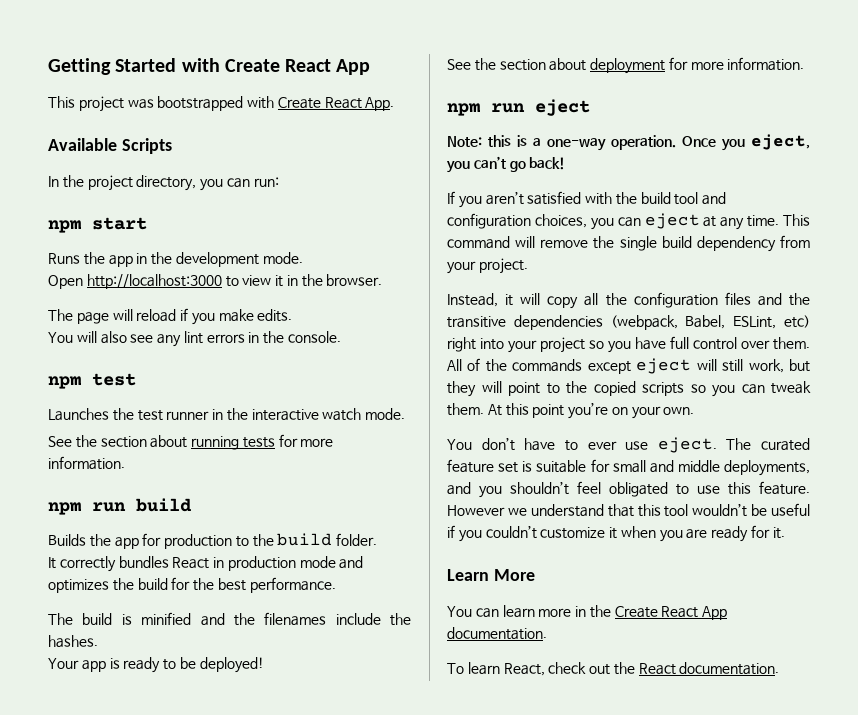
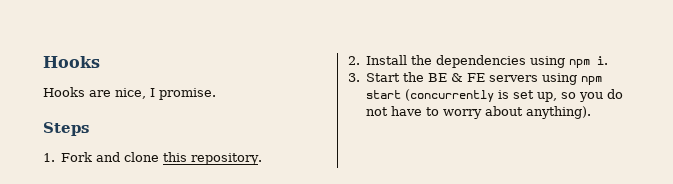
[48,58,371,75] [48,96,395,112] [48,138,172,154] [48,175,279,191] [48,217,147,233] [48,252,303,267] [48,274,383,289] [48,308,293,325] [48,331,342,347] [48,373,136,389] [48,408,406,421] [48,434,334,450] [48,456,125,470] [48,498,192,515] [48,533,378,549] [48,556,364,572] [48,577,336,593] [48,612,411,626] [48,635,98,648] [48,657,264,673] [447,57,805,74] [447,99,590,116] [447,134,810,151] [446,156,566,173] [447,191,727,208] [447,213,810,230] [447,235,810,252] [447,258,528,274] [447,292,810,309] [447,315,810,330] [447,336,810,353] [447,358,810,374] [447,381,811,397] [447,402,695,419] [447,437,810,453] [447,459,810,476] [447,481,810,498] [447,503,810,517] [447,525,785,542] [447,569,535,581] [447,605,728,620] [447,627,547,640] [447,662,780,676] Getting Started with Create React App // This project was bootstrapped with Create React App. // Available Scripts // In the project directory, you can run: // npm start // Runs the app in the development mode. // Open http://localhost:3000 to view it in the browser. // The page will reload if you make edits. // You will also see any lint errors in the console. // npm test // Launches the test runner in the interactive watch mode. // See the section about running tests for more information. // npm run build // Builds the app for production to the build folder. // It correctly bundles React in production mode and optimizes the build for the best performance. // The build is minified and the filenames include the hashes. // Your app is ready to be deployed! // See the section about deployment for more information. // npm run eject // Note: this is a one-way operation. Once you eject, you can’t go back! // If you aren’t satisfied with the build tool and configuration choices, you can eject at any time. This command will remove the single build dependency from your project. // Instead, it will copy all the configuration files and the transitive dependencies (webpack, Babel, ESLint, etc) right into your project so you have full control over them. All of the commands except eject will still work, but they will point to the copied scripts so you can tweak them. At this point you’re on your own. // You don’t have to ever use eject. The curated feature set is suitable for small and middle deployments, and you shouldn’t feel obligated to use this feature. However we understand that this tool wouldn’t be useful if you couldn’t customize it when you are ready for it. // Learn More // You can learn more in the Create React App documentation. // To learn React, check out the React documentation. -> [43,56,100,68] [43,87,216,100] [43,122,89,136] [43,152,263,165] [348,55,609,68] [348,72,603,85] [366,89,624,102] [366,106,592,119] Hooks // Hooks are nice, I promise. // Steps // 1. Fork and clone this repository. // 2. Install the dependencies using npm i. // 3. Start the BE & FE servers using npm start (concurrently is set up, so you do not have to worry about anything).

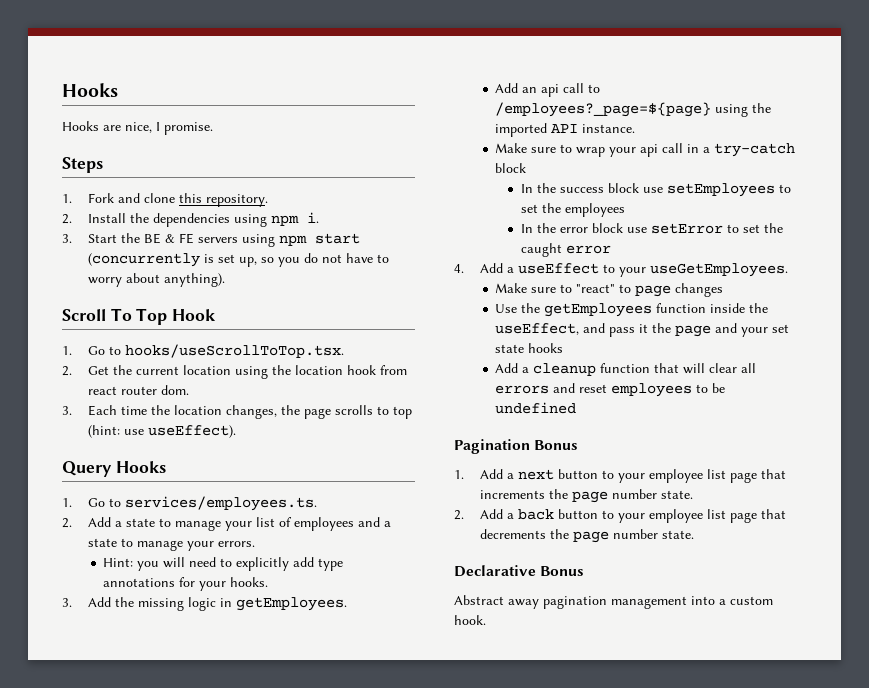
(592, 112) none -> [62,308,217,325] [62,344,344,358] [62,365,407,379] [87,385,189,395] [62,405,412,419] [87,425,236,438] [62,461,166,477] [62,496,317,511] [62,517,391,531] [87,538,255,551] [103,557,344,571] [103,577,269,591] [62,597,347,611] [495,83,601,97] [495,102,772,117] [495,123,636,137] [495,143,796,157] [495,163,527,173] [520,183,791,197] [520,203,625,217] [520,223,783,234] [520,243,611,257] [454,263,788,277] [495,283,724,297] [495,303,769,317] [495,323,790,337] [495,343,564,353] [495,363,757,376] [495,383,726,397] [495,402,577,414] [454,439,579,454] [454,469,786,483] [479,489,693,503] [454,509,786,523] [479,529,694,543] [454,565,585,577] [454,595,773,609] [454,615,486,625] // Scroll To Top Hook // 1. Go to hooks/useScrollToTop.tsx. // 2. Get the current location using the location hook from react router dom. // 3. Each time the location changes, the page scrolls to top (hint: use useEffect). // Query Hooks // 1. Go to services/employees.ts. // 2. Add a state to manage your list of employees and a state to manage your errors. // Hint: you will need to explicitly add type annotations for your hooks. // 3. Add the missing logic in getEmployees. // Add an api call to /employees?_page=${page} using the imported API instance. // Make sure to wrap your api call in a try-catch block // In the success block use setEmployees to set the employees // In the error block use setError to set the caught error // 4. Add a useEffect to your useGetEmployees. // Make sure to "react" to page changes // Use the getEmployees function inside the useEffect, and pass it the page and your set state hooks // Add a cleanup function that will clear all errors and reset employees to be undefined // Pagination Bonus // 1. Add a next button to your employee list page that increments the page number state. // 2. Add a back button to your employee list page that decrements the page number state. // Declarative Bonus // Abstract away pagination management into a custom hook.

